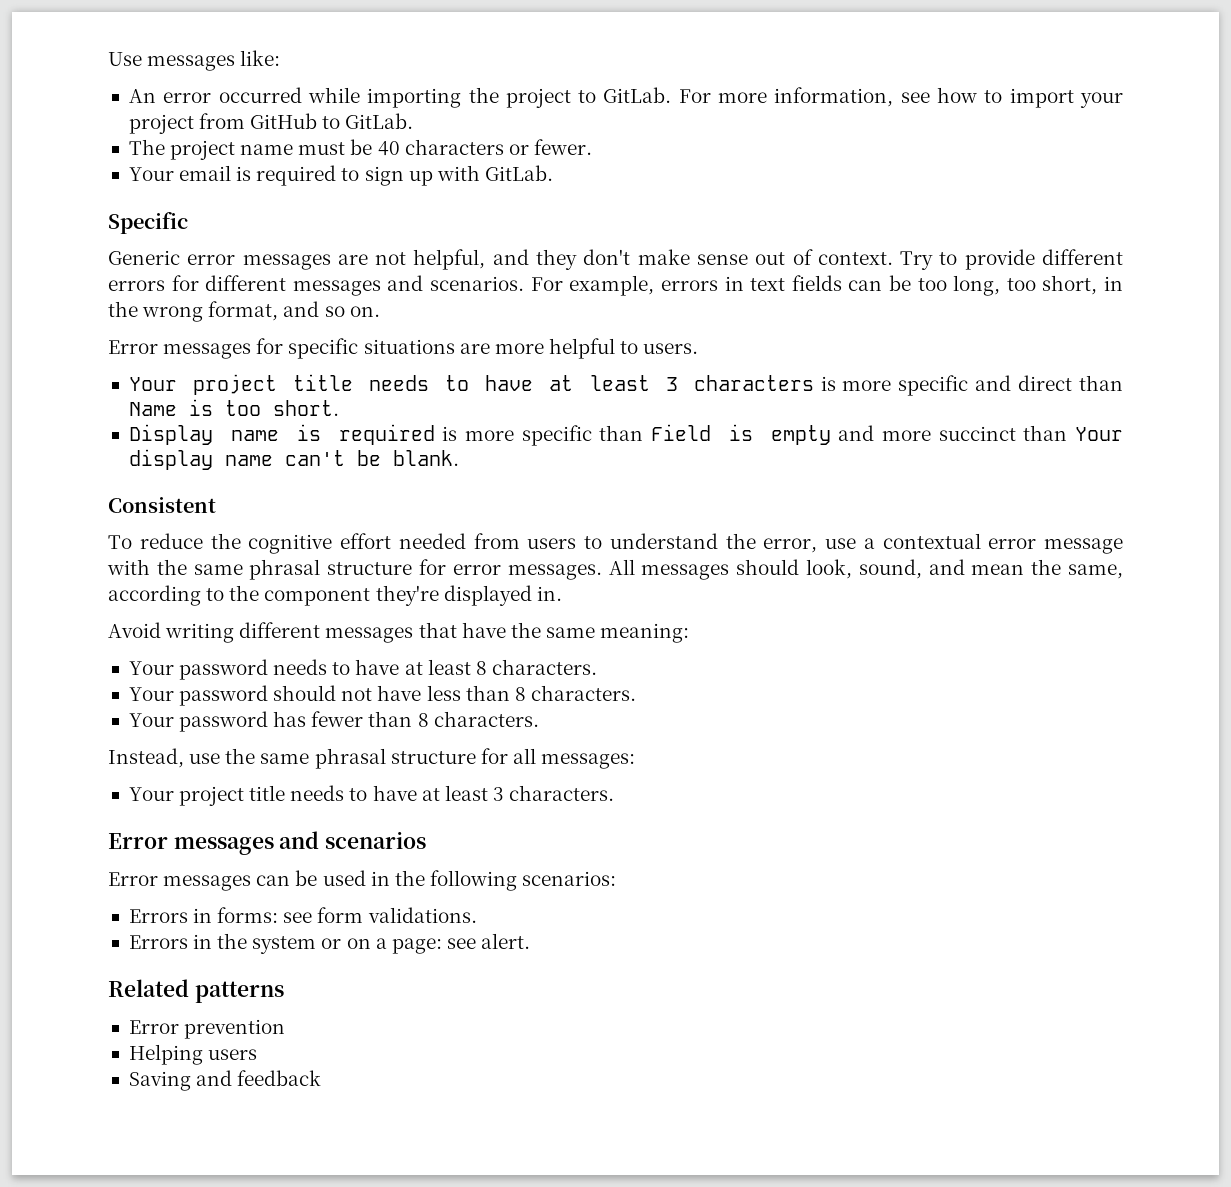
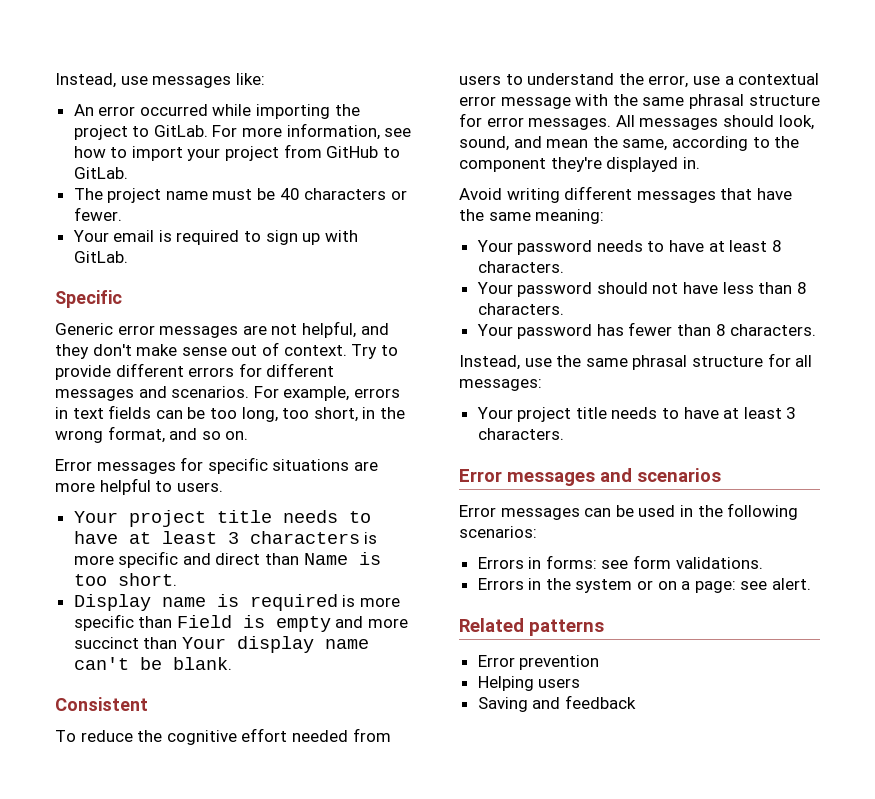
[108,52,142,66] Use -> [55,73,148,88] Instead, use

